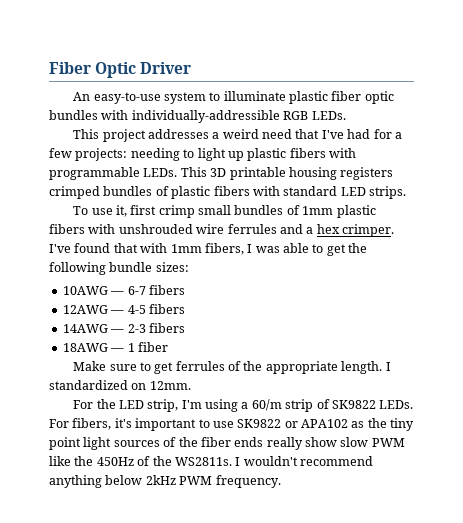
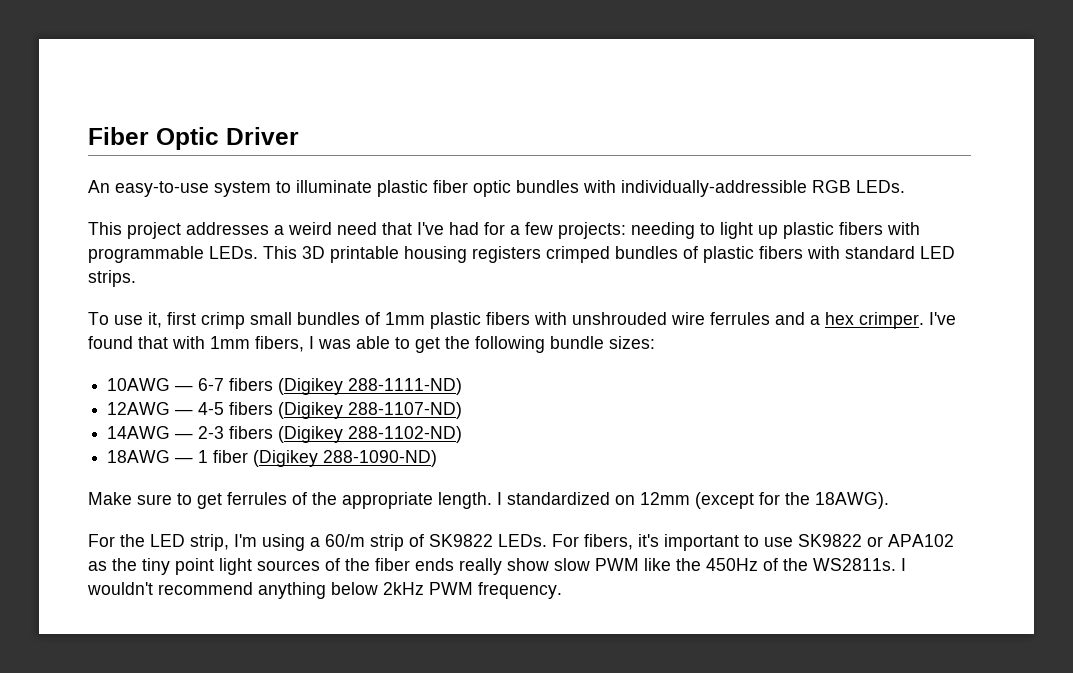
(185, 290) none -> [278,378,463,395] (Digikey 288-1111-ND)
(185, 309) none -> [278,402,463,419] (Digikey 288-1107-ND)
(185, 328) none -> [278,426,463,443] (Digikey 288-1102-ND)
(168, 347) none -> [253,450,438,467] (Digikey 288-1090-ND)
[149,381,191,390] 12mm. -> [640,492,889,509] 12mm (except for the 18AWG).

